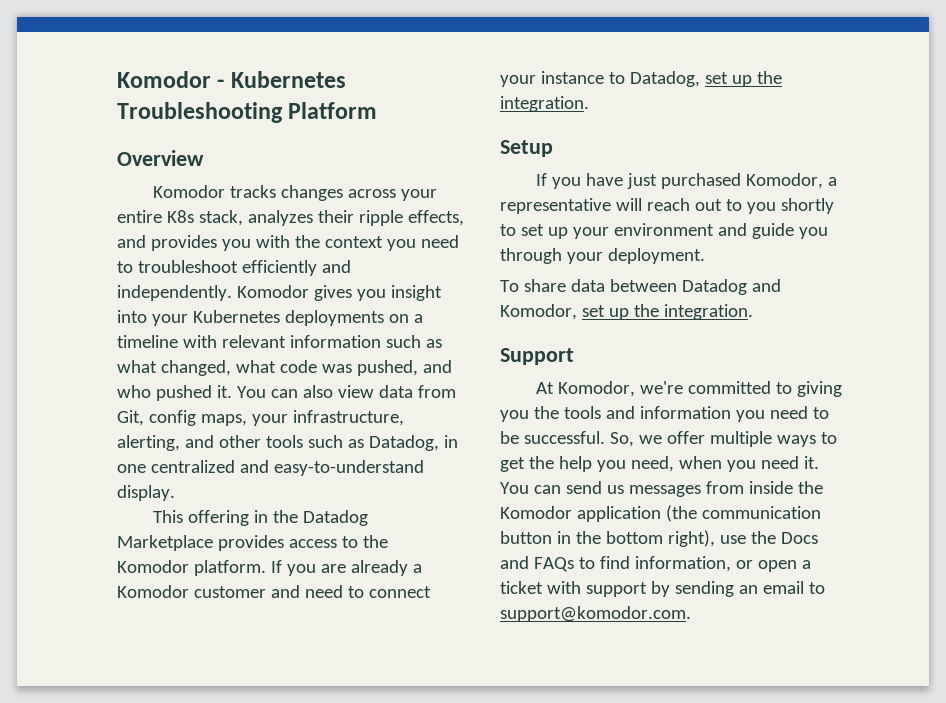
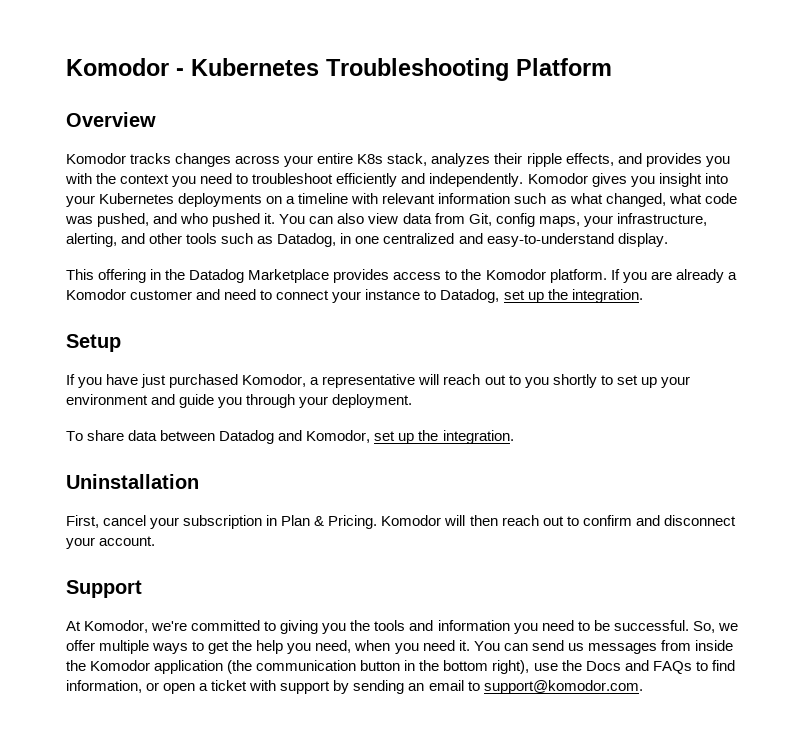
(753, 312) none -> [66,474,199,489] [66,515,736,529] [66,536,156,549] // Uninstallation // First, cancel your subscription in Plan & Pricing. Komodor will then reach out to confirm and disconnect your account.

